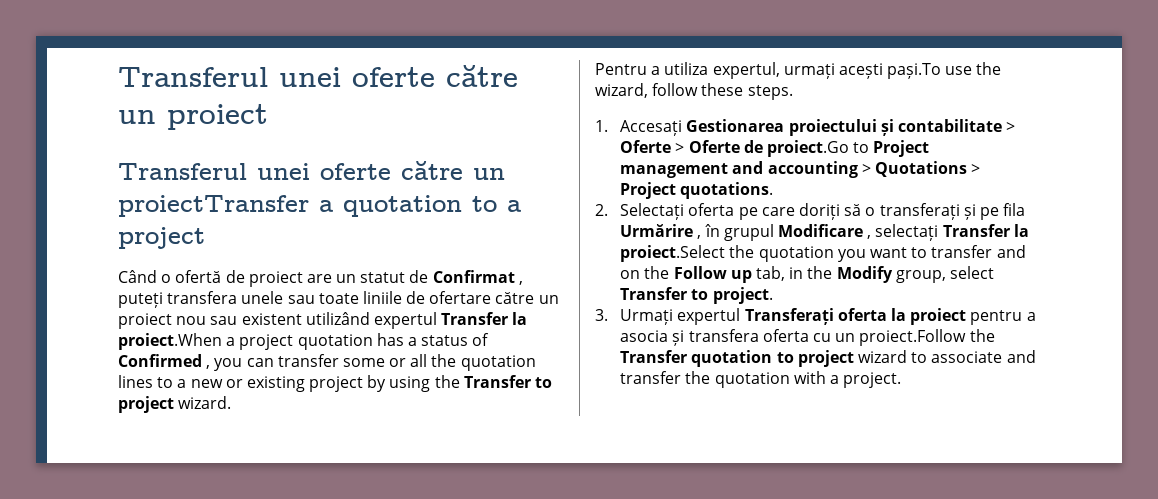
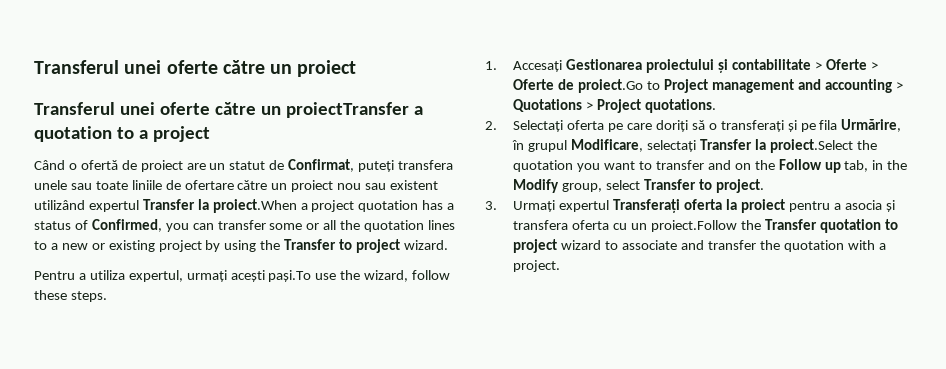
[432,270,523,285] Confirmat , -> [288,159,355,172] Confirmat,
[118,354,211,369] Confirmed , -> [91,219,162,232] Confirmed,
[620,224,872,241] Urmărire , în grupul Modificare , -> [841,119,902,132] [512,139,644,152] Urmărire, în grupul Modificare,

